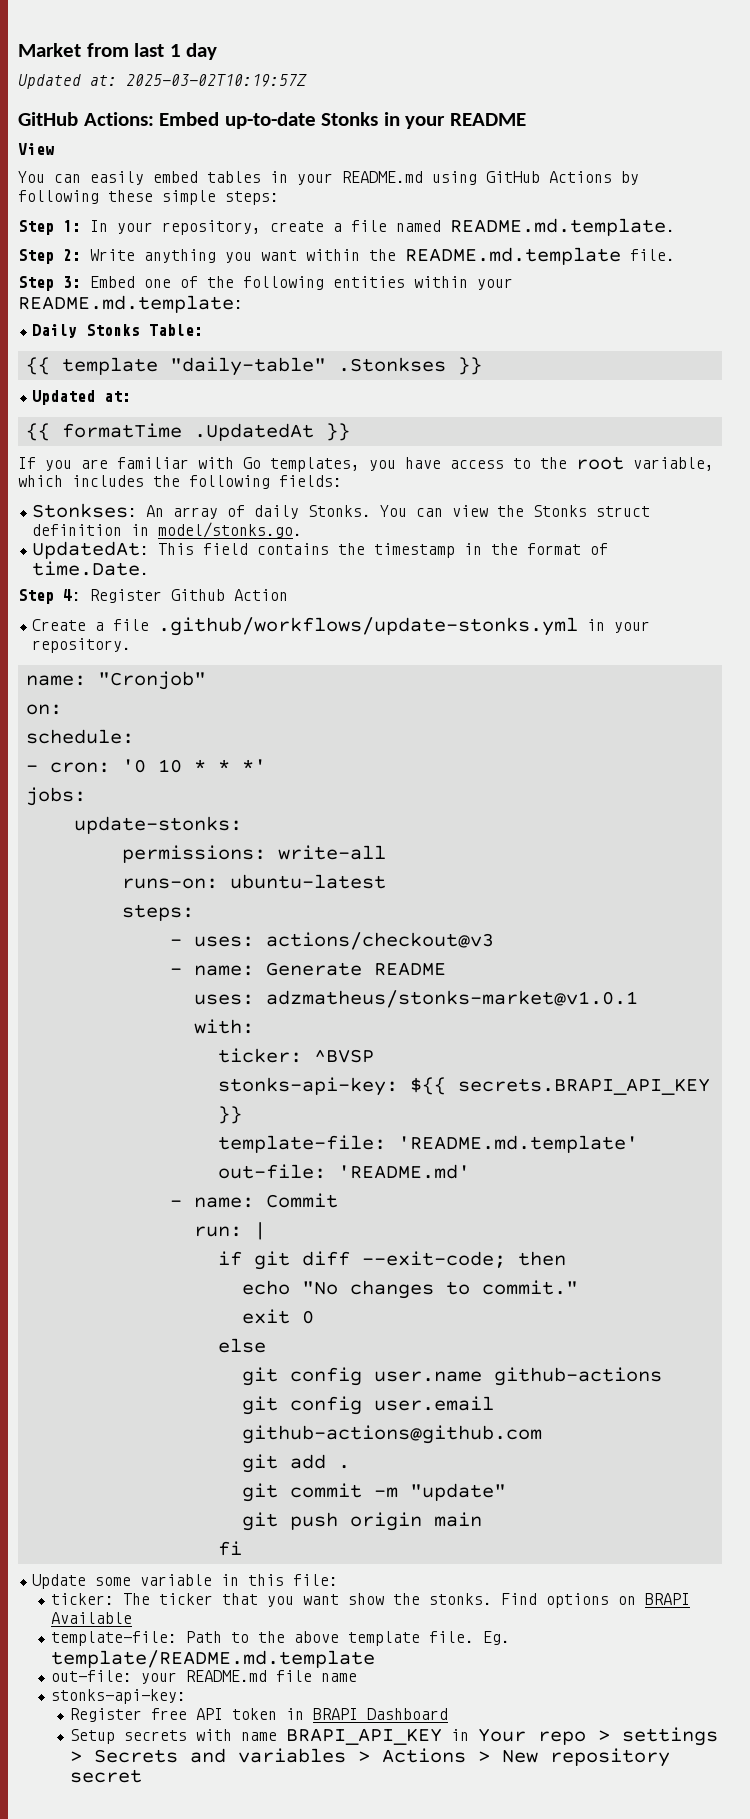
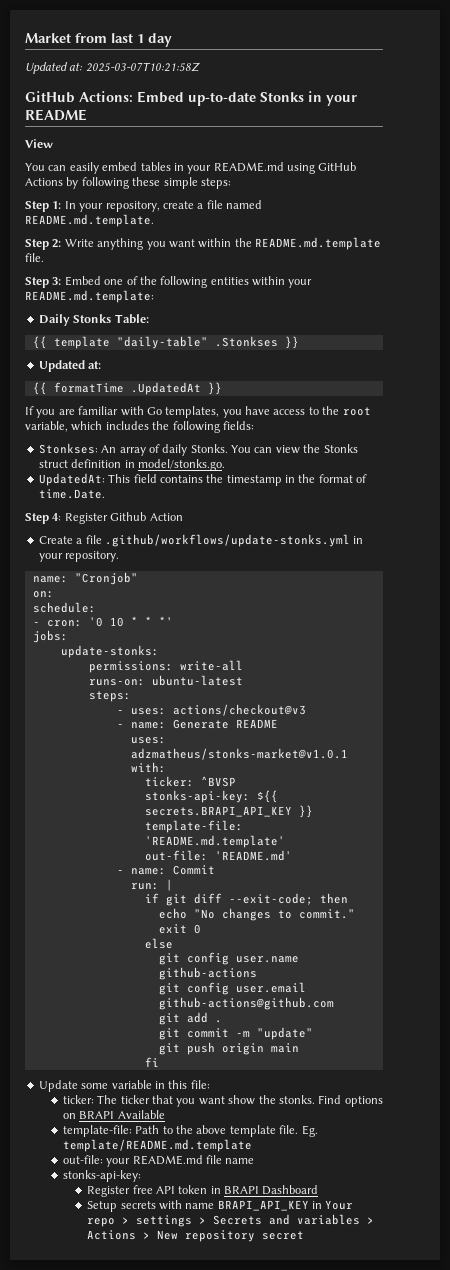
[126,74,307,87] 2025-03-02T10:19:57Z -> [85,62,200,72] 2025-03-07T10:21:58Z

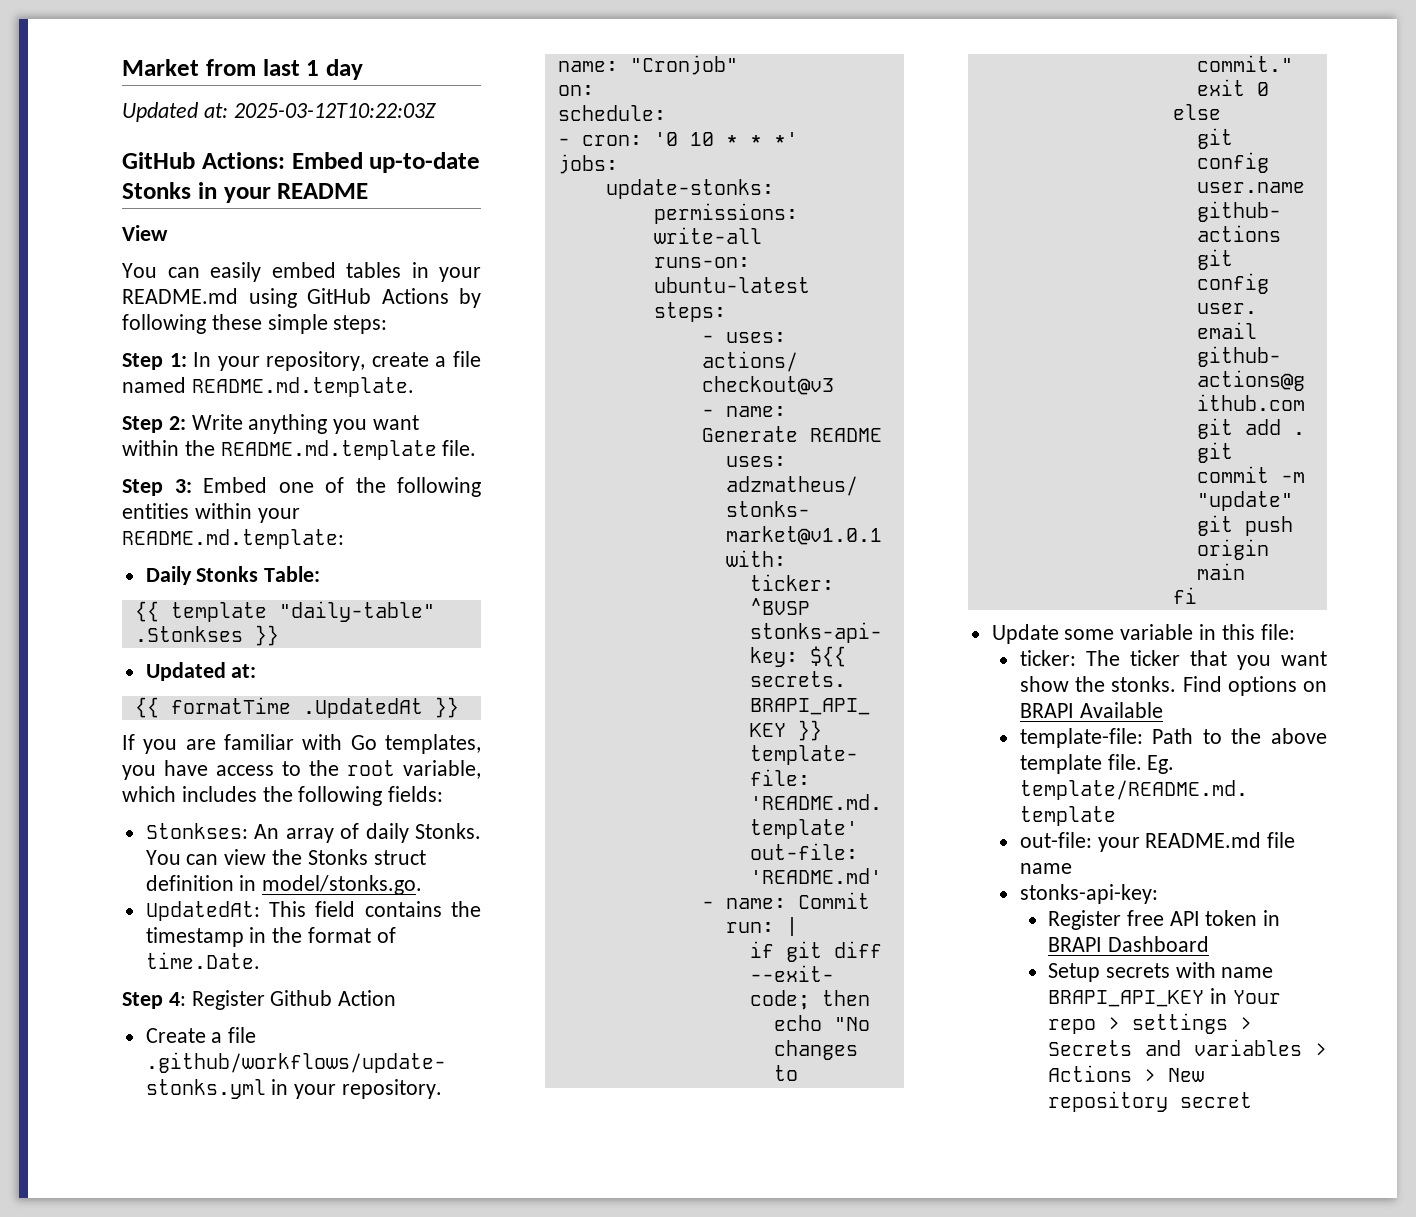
[85,62,200,72] 2025-03-07T10:21:58Z -> [233,103,436,118] 2025-03-12T10:22:03Z

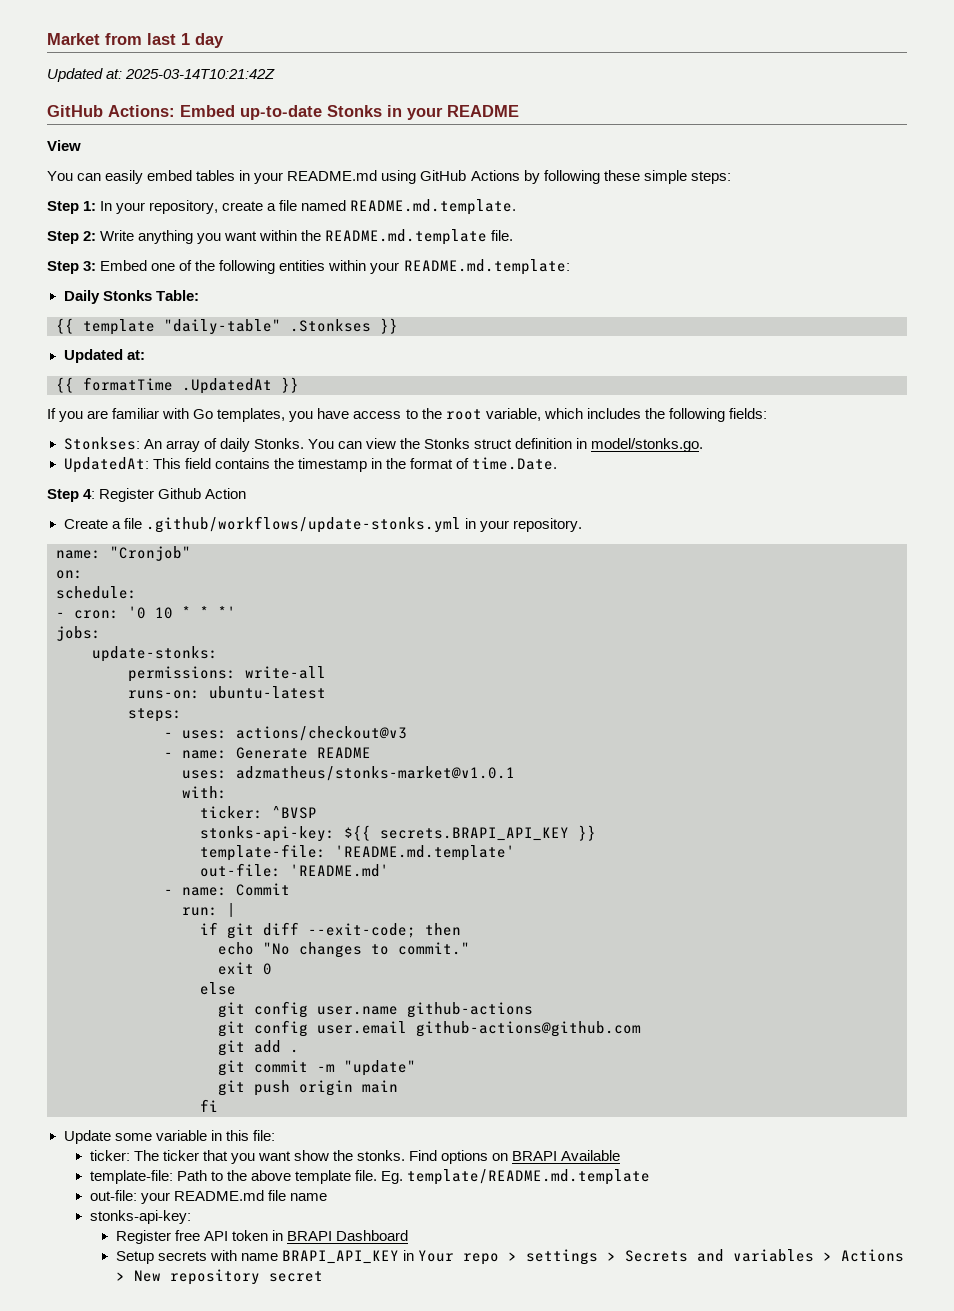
[233,103,436,118] 2025-03-12T10:22:03Z -> [125,69,276,79] 2025-03-14T10:21:42Z

